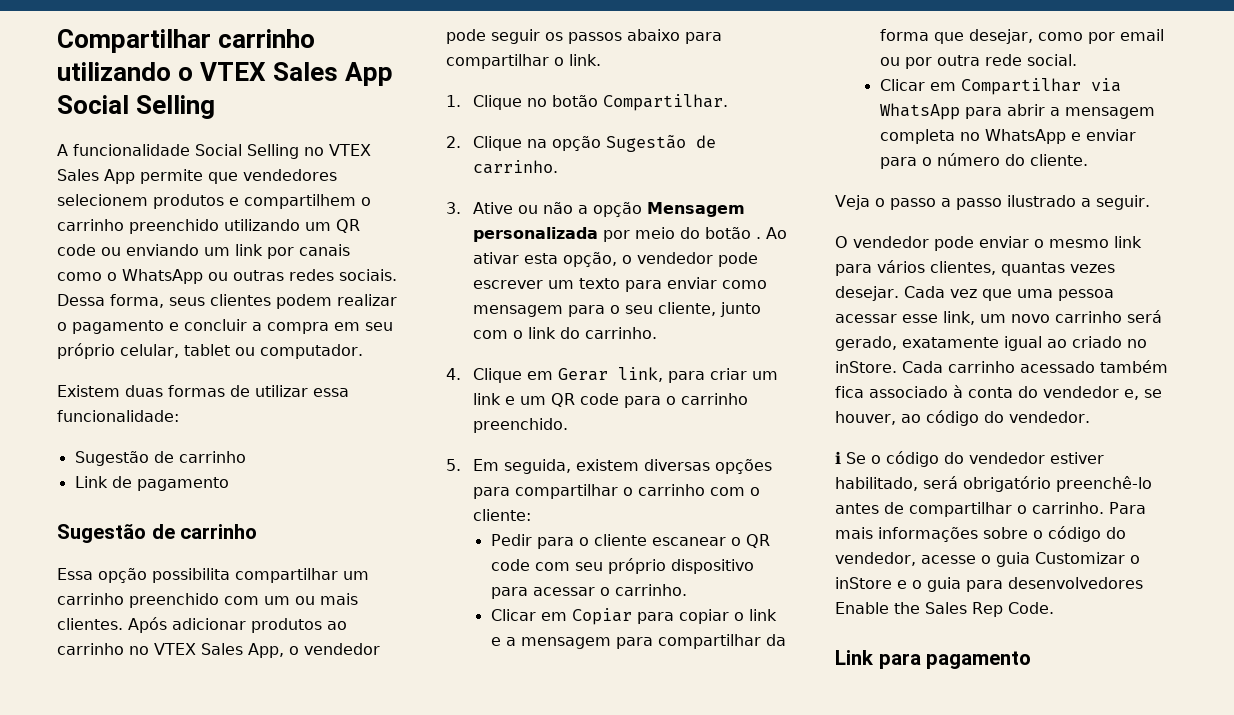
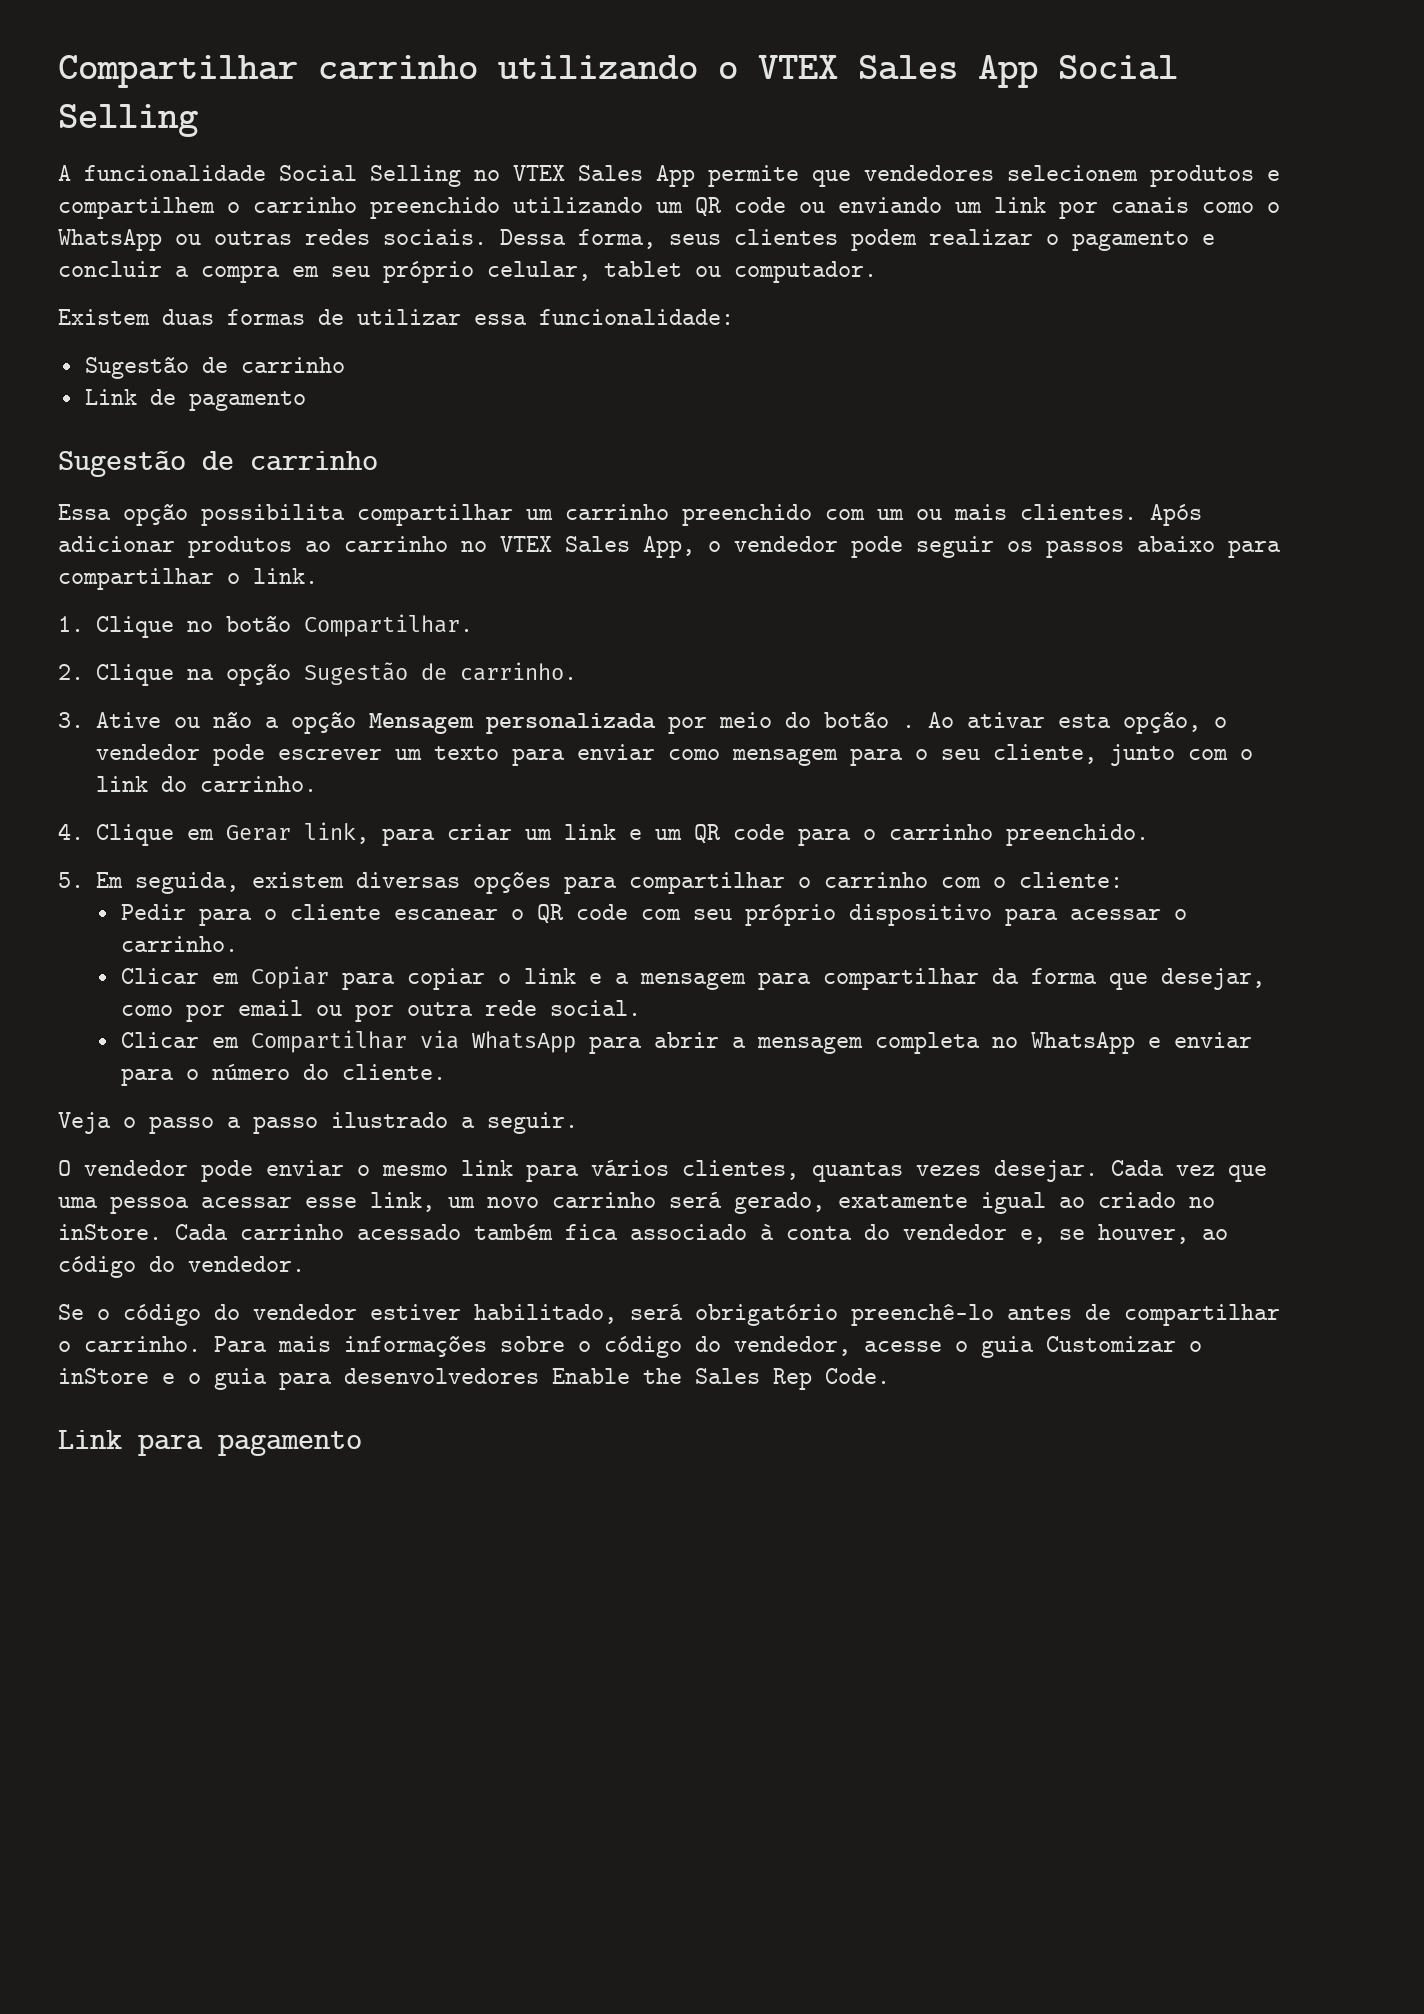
[835,451,841,464] ℹ -> (305, 1264) none

